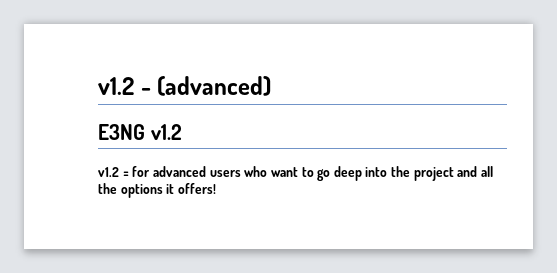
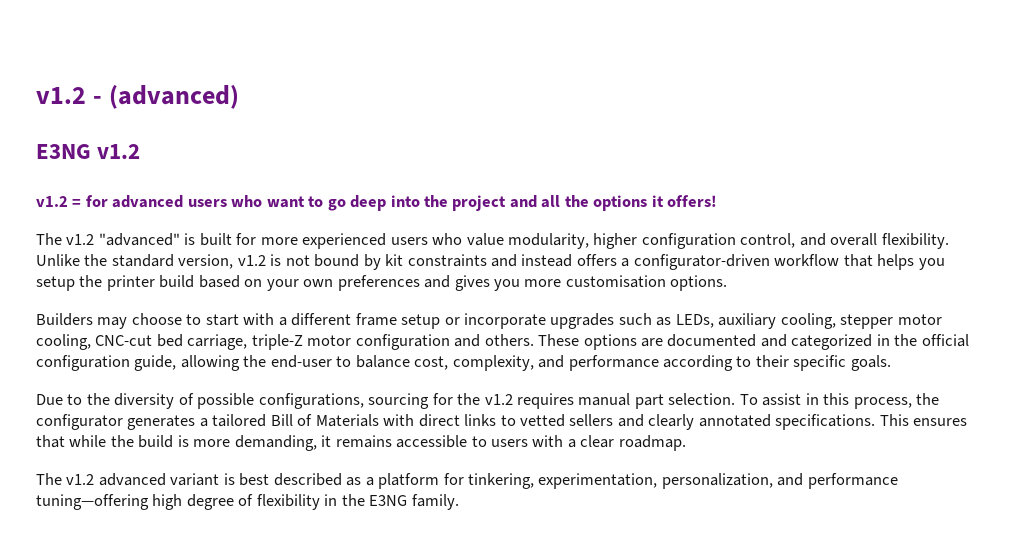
(216, 188) none -> [36,233,949,249] [36,254,945,270] [36,275,728,291] [36,313,942,329] [36,334,969,350] [36,355,891,371] [36,393,940,409] [36,414,968,430] [36,435,686,451] [36,473,898,489] [36,494,459,510] // The v1.2 "advanced" is built for more experienced users who value modularity, higher configuration control, and overall flexibility. Unlike the standard version, v1.2 is not bound by kit constraints and instead offers a configurator-driven workflow that helps you setup the printer build based on your own preferences and gives you more customisation options. // Builders may choose to start with a different frame setup or incorporate upgrades such as LEDs, auxiliary cooling, stepper motor cooling, CNC-cut bed carriage, triple-Z motor configuration and others. These options are documented and categorized in the official configuration guide, allowing the end-user to balance cost, complexity, and performance according to their specific goals. // Due to the diversity of possible configurations, sourcing for the v1.2 requires manual part selection. To assist in this process, the configurator generates a tailored Bill of Materials with direct links to vetted sellers and clearly annotated specifications. This ensures that while the build is more demanding, it remains accessible to users with a clear roadmap. // The v1.2 advanced variant is best described as a platform for tinkering, experimentation, personalization, and performance tuning—offering high degree of flexibility in the E3NG family.

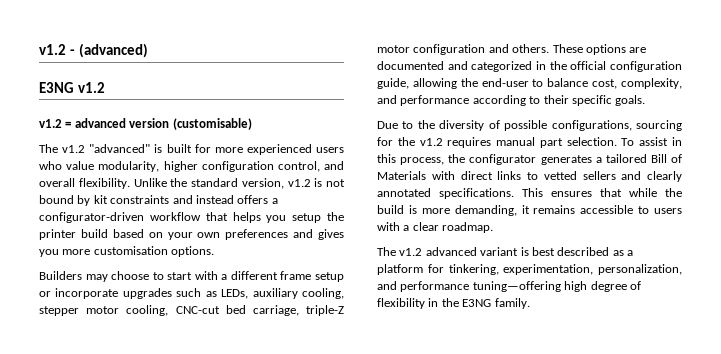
[85,195,718,211] for advanced users who want to go deep into the project and all the options it offers! -> [74,118,252,130] advanced version (customisable)

